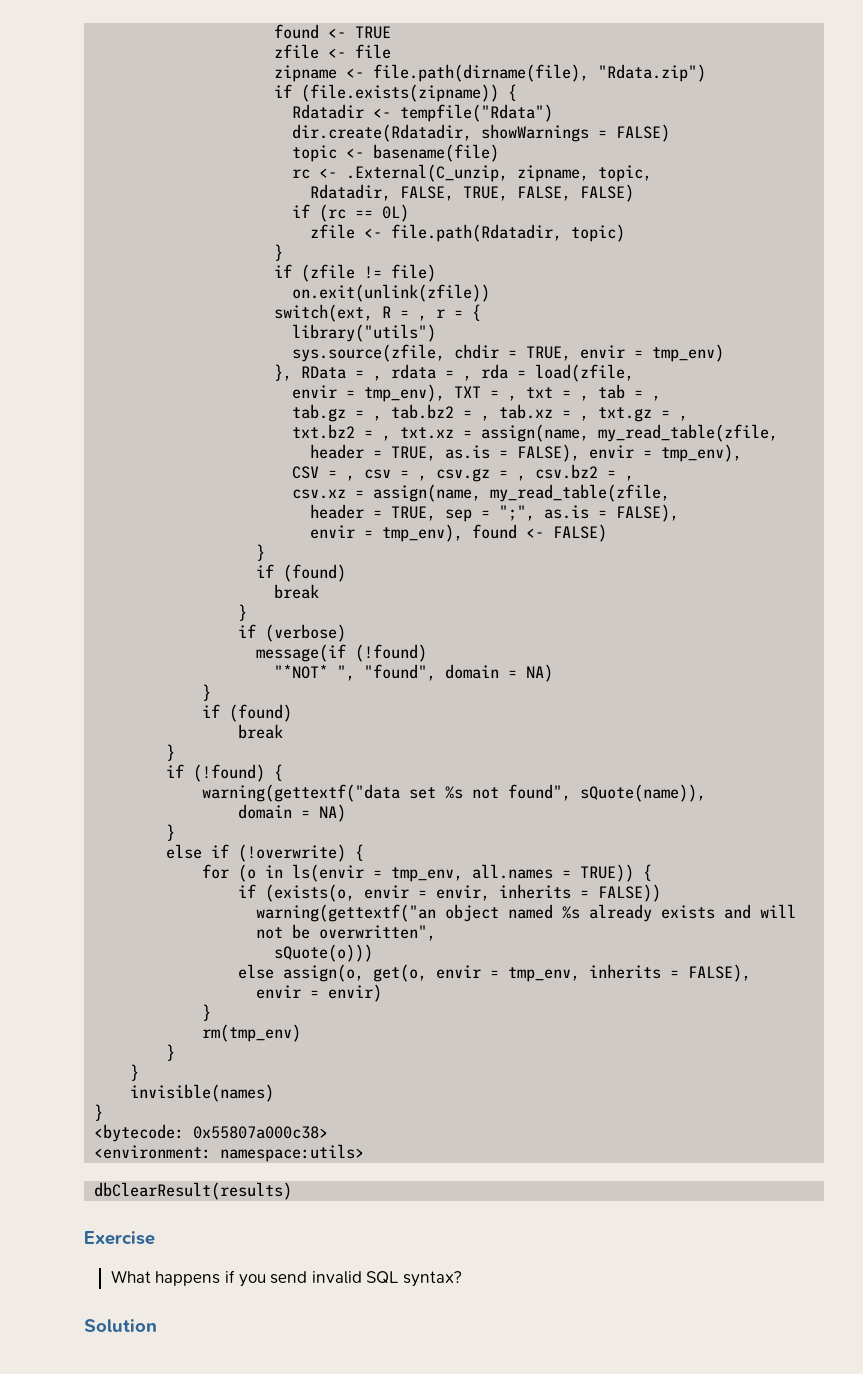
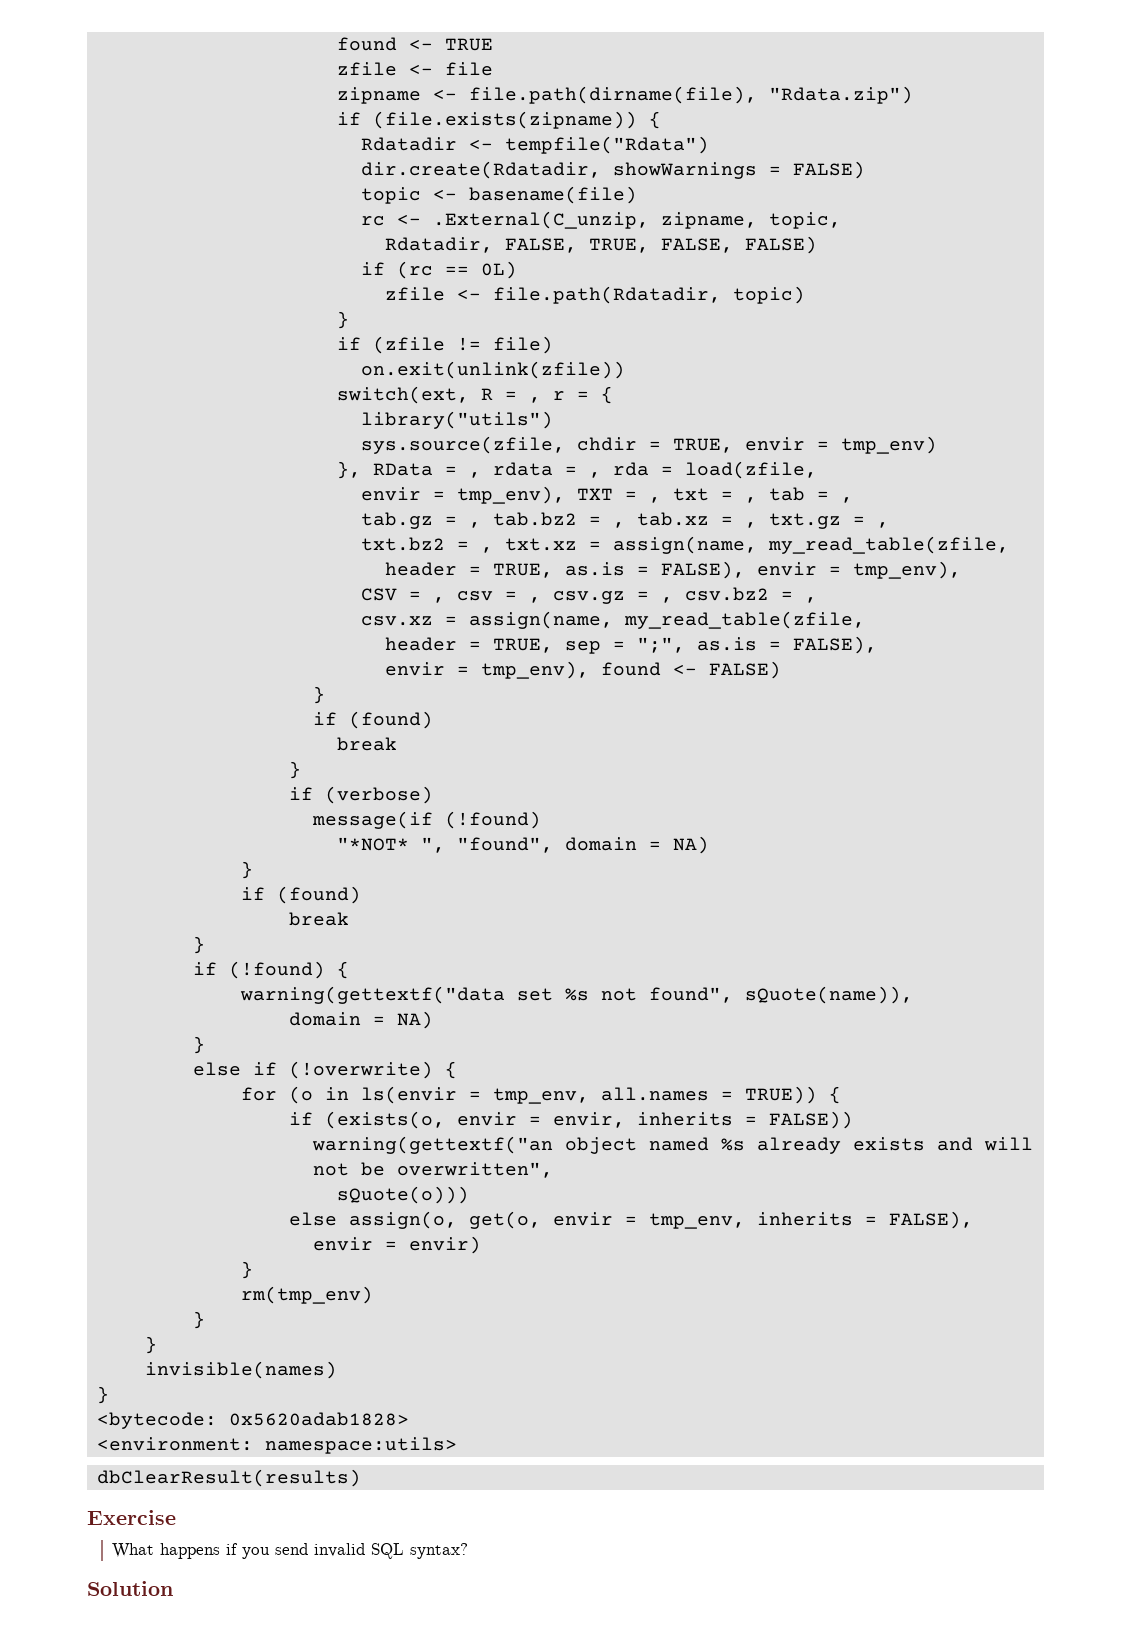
[193,1126,329,1139] 0x55807a000c38> -> [228,1412,409,1426] 0x5620adab1828>

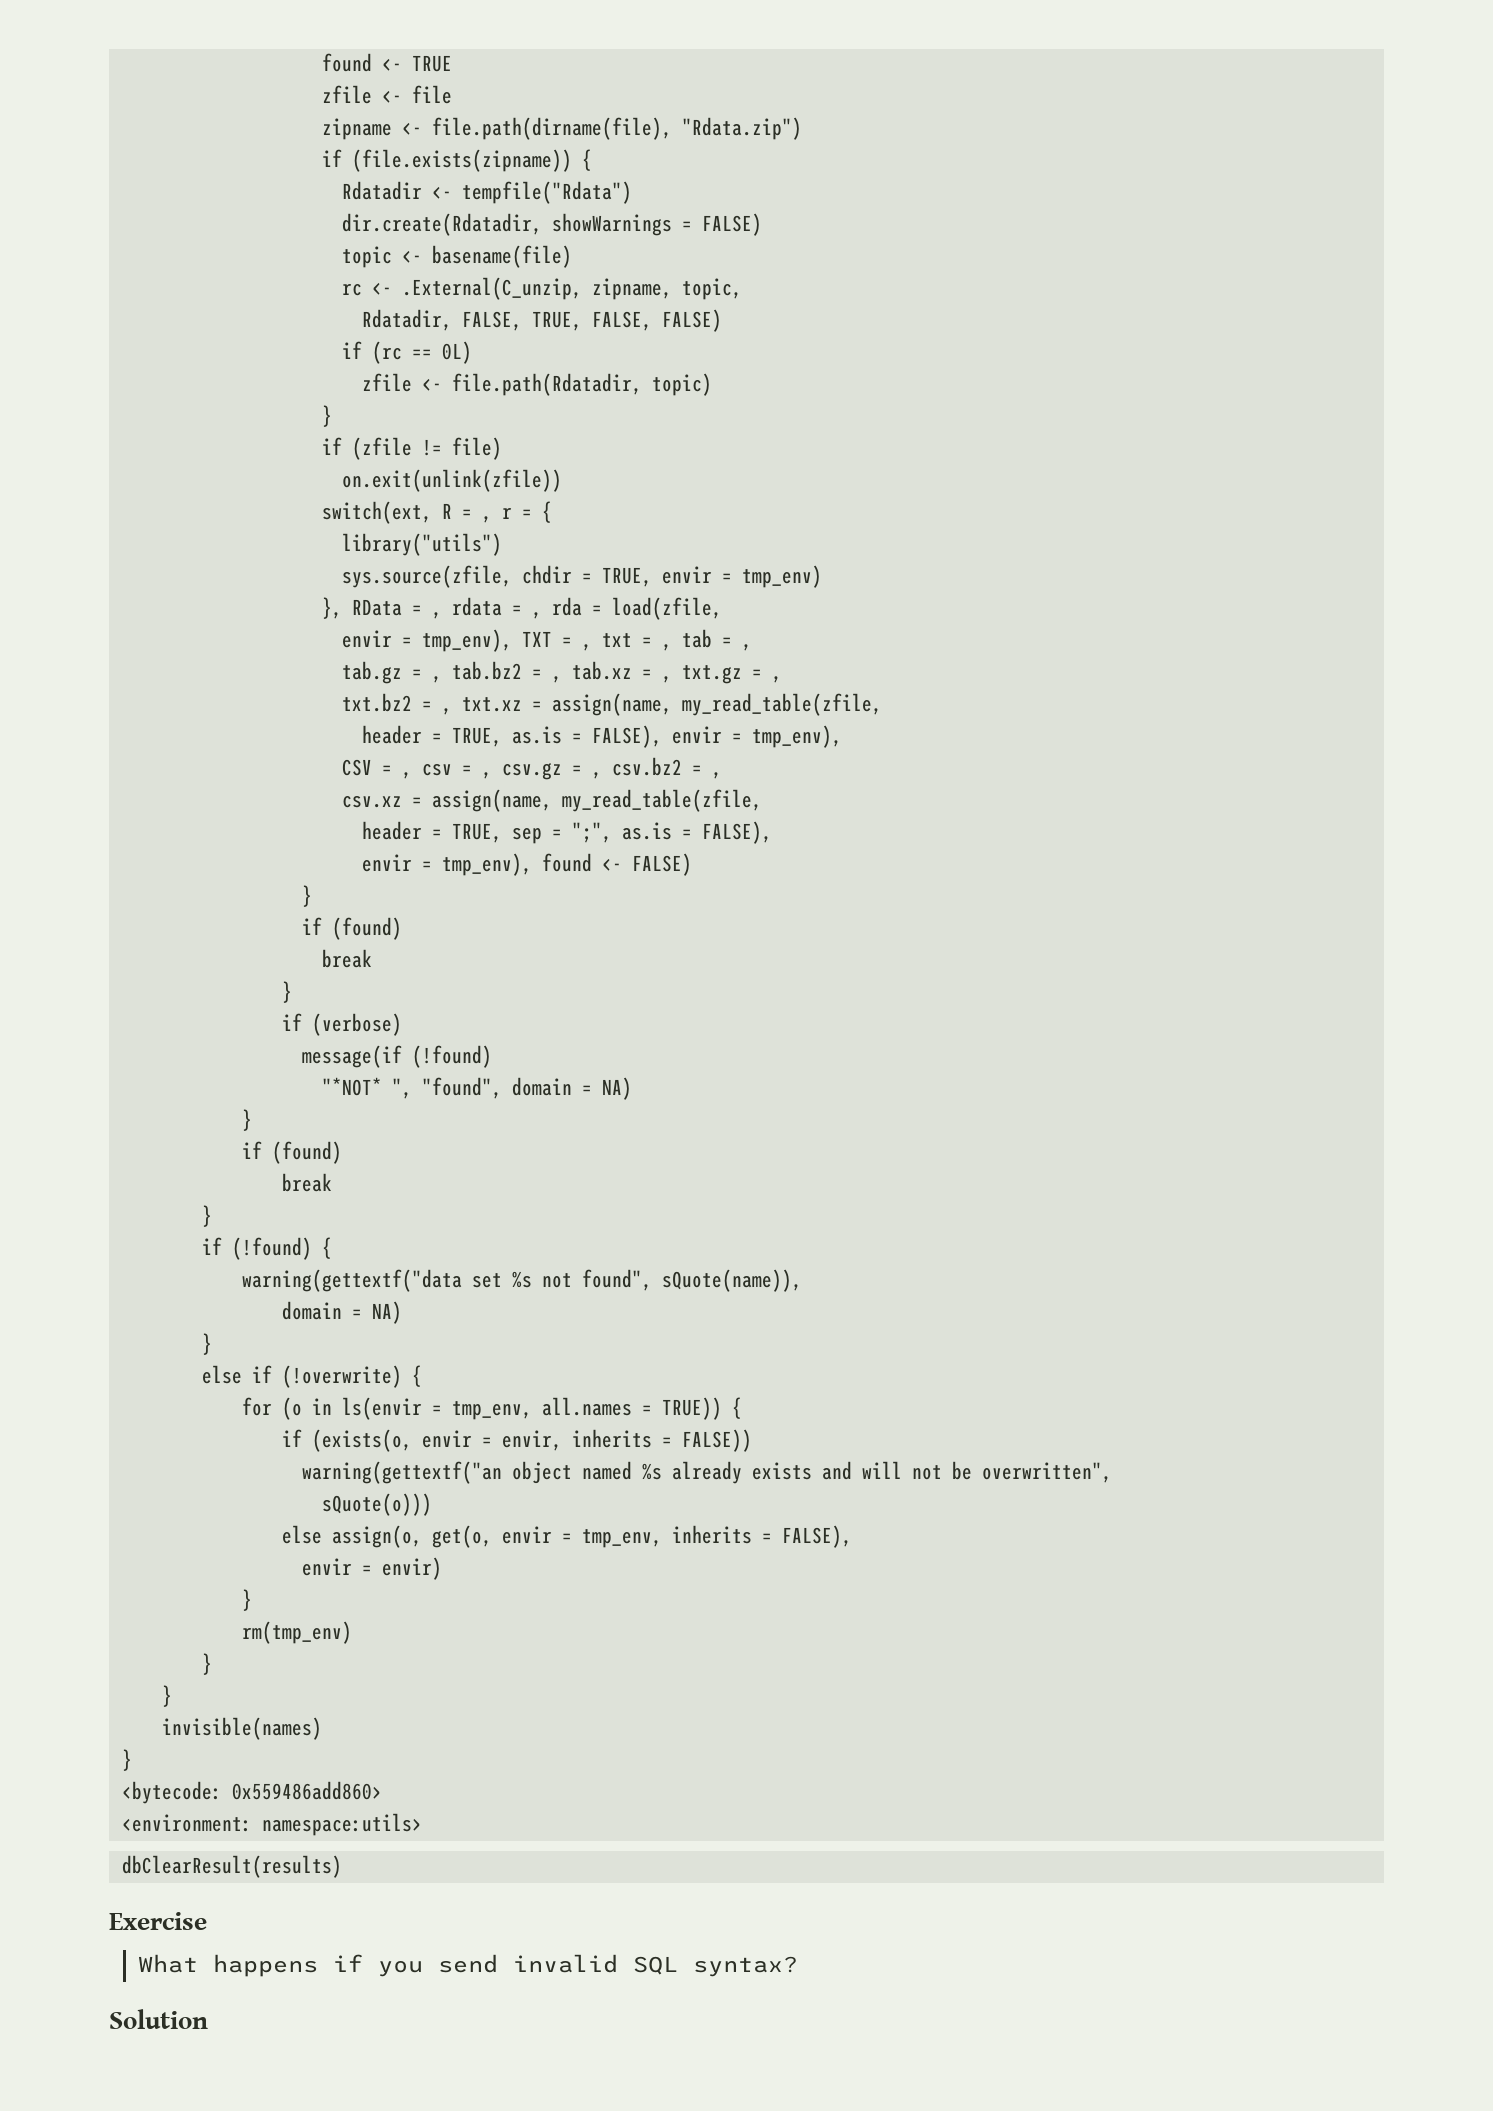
[228,1412,409,1426] 0x5620adab1828> -> [231,1781,382,1800] 0x559486add860>

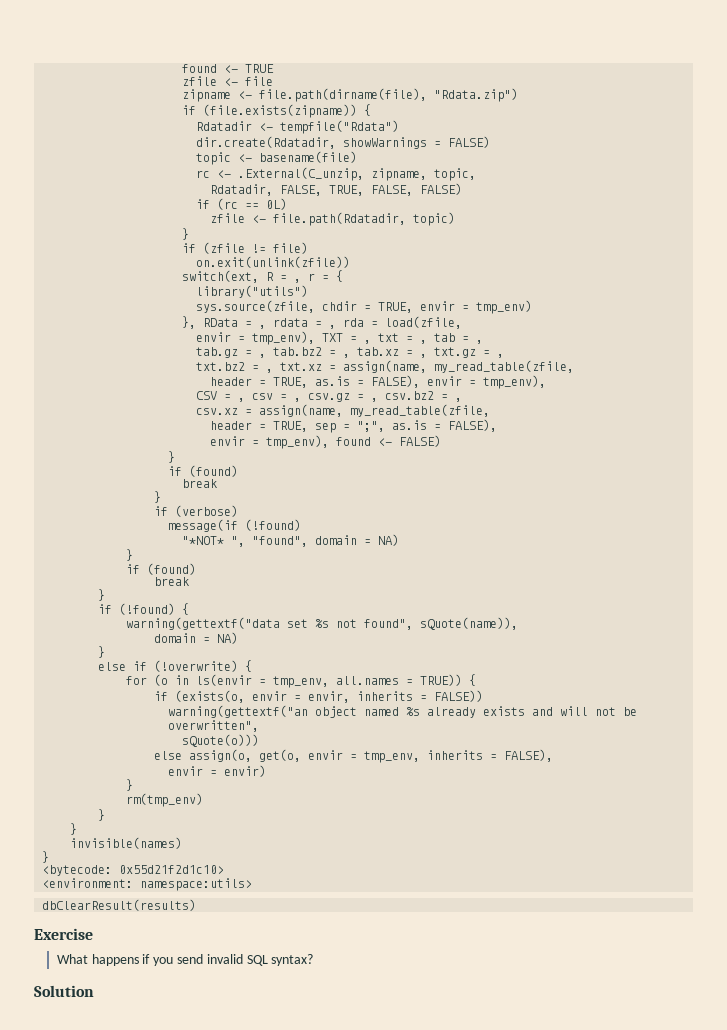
[231,1781,382,1800] 0x559486add860> -> [119,865,225,874] 0x55d21f2d1c10>

